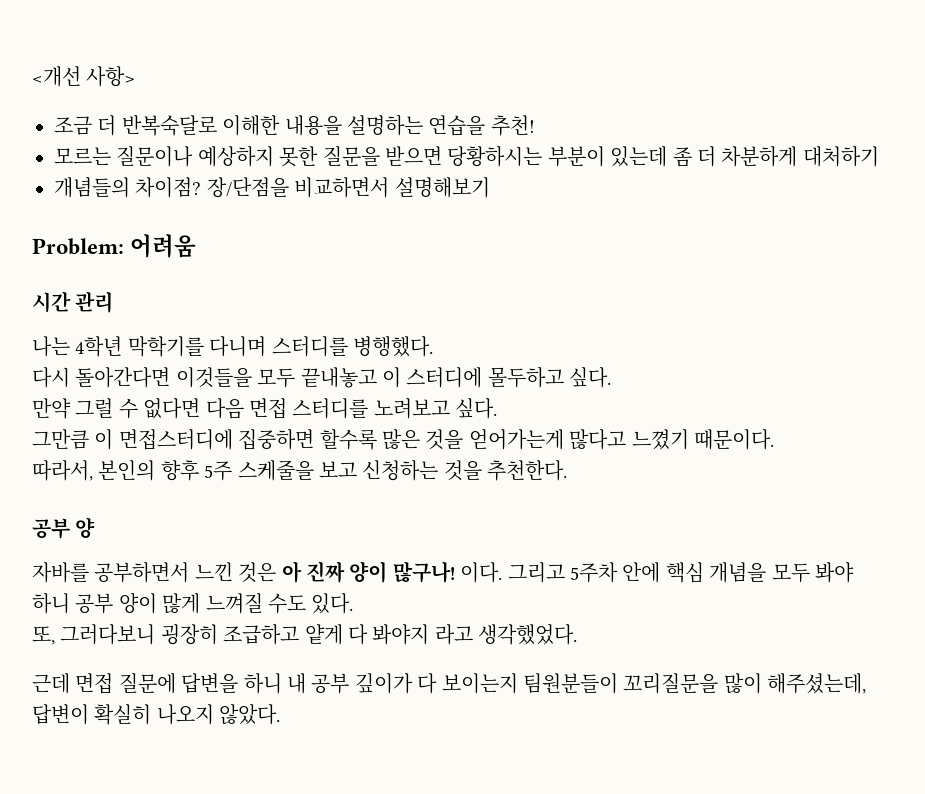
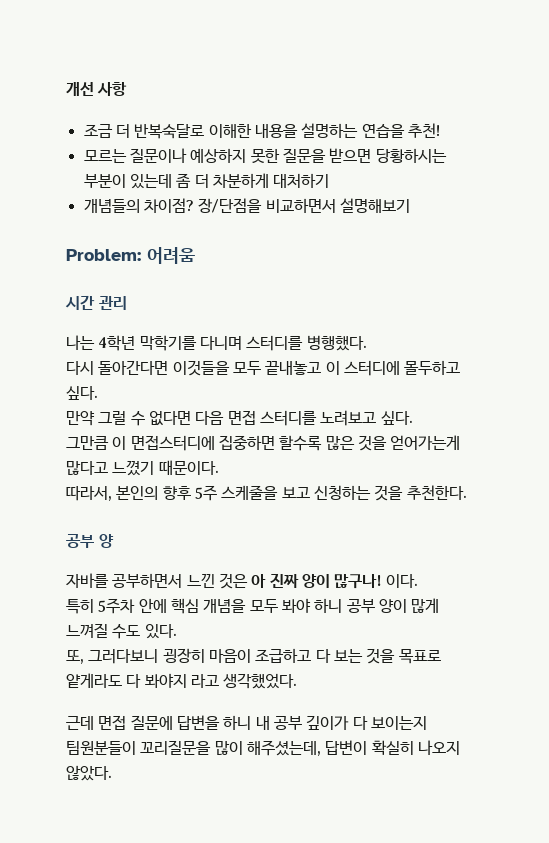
[32,66,136,87] <개선 사항> -> [66,82,128,96] 개선 사항
[507,562,565,583] 그리고 -> [66,599,94,614] // 특히
[223,624,343,645] 조급하고 얕게 -> [208,648,441,664] [66,673,122,688] 마음이 조급하고 다 보는 것을 목표로 얕게라도

